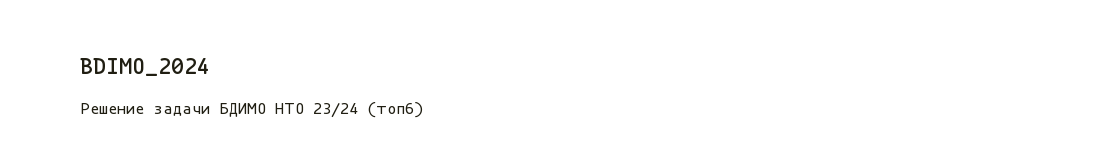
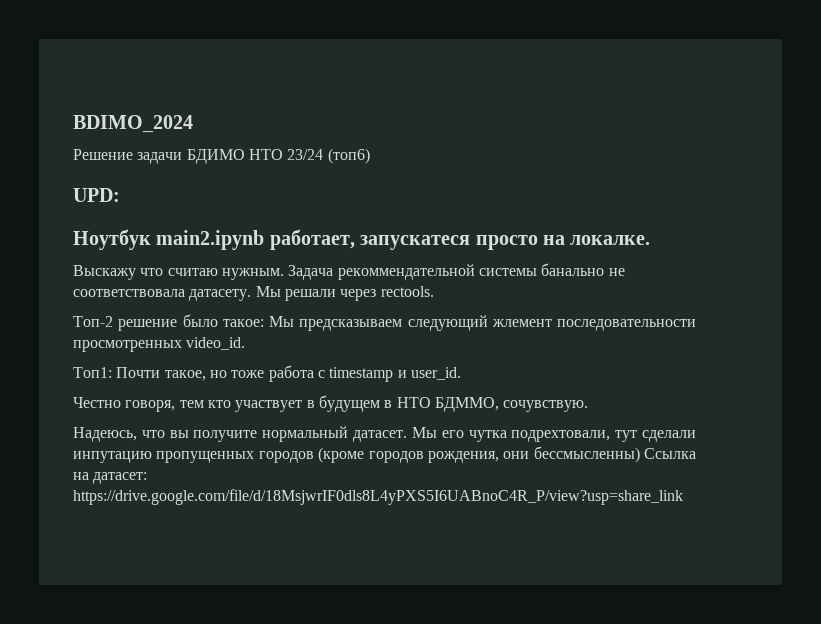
(423, 110) none -> [73,188,120,202] [73,229,651,250] [73,263,625,280] [73,286,434,301] [73,314,696,331] [73,337,246,352] [73,365,461,382] [73,395,589,412] [73,426,696,442] [73,446,696,463] [73,472,148,484] [73,489,683,505] // UPD: // Ноутбук main2.ipynb работает, запускатеся просто на локалке. // Выскажу что считаю нужным. Задача рекоммендательной системы банально не соответствовала датасету. Мы решали через rectools. // Топ-2 решение было такое: Мы предсказываем следующий жлемент последовательности просмотренных video_id. // Топ1: Почти такое, но тоже работа с timestamp и user_id. // Честно говоря, тем кто участвует в будущем в НТО БДММО, сочувствую. // Надеюсь, что вы получите нормальный датасет. Мы его чутка подрехтовали, тут сделали инпутацию пропущенных городов (кроме городов рождения, они бессмысленны) Ссылка на датасет: https://drive.google.com/file/d/18MsjwrIF0dls8L4yPXS5I6UABnoC4R_P/view?usp=share_link

